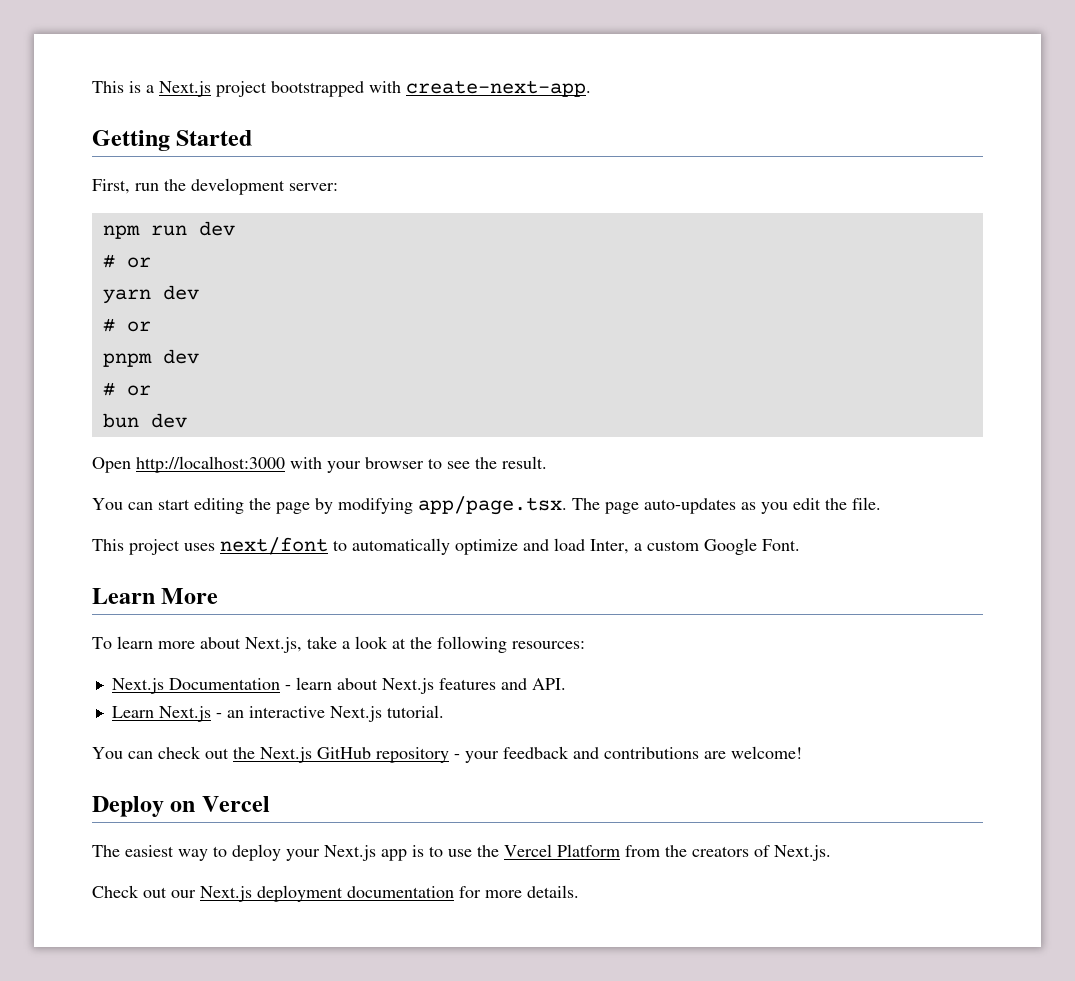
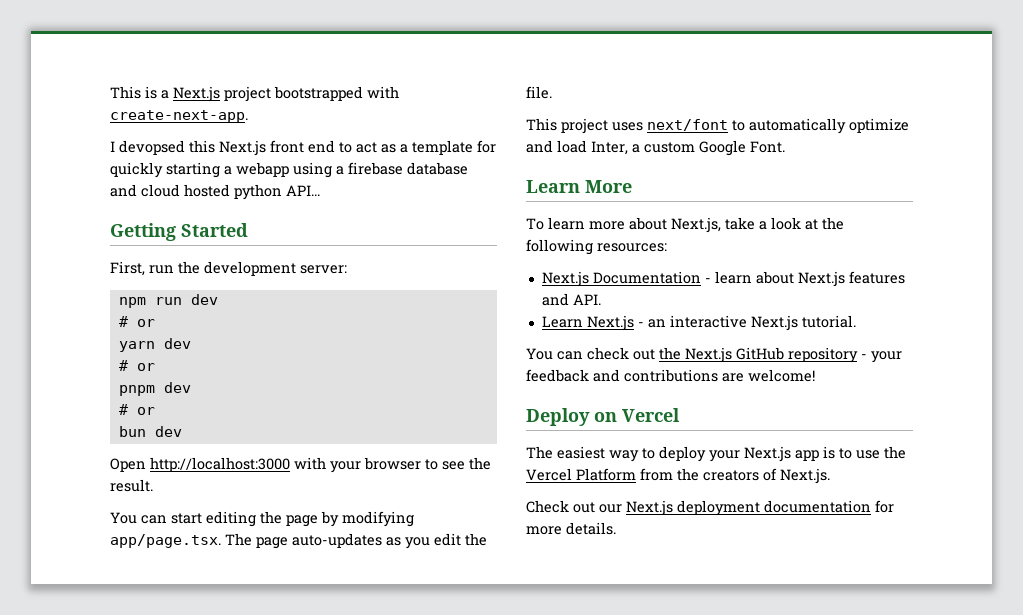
(591, 88) none -> [110,140,496,156] [110,162,468,178] [110,184,320,200] // I devopsed this Next.js front end to act as a template for quickly starting a webapp using a firebase database and cloud hosted python API...

